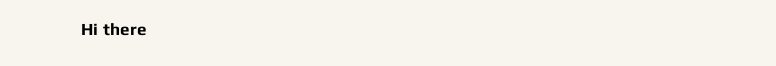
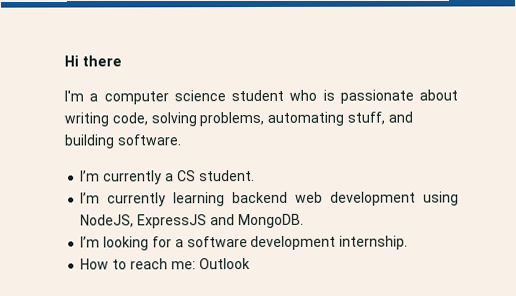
(147, 29) none -> [64,89,458,105] [64,111,413,127] [64,134,181,149] [80,170,255,185] [80,191,459,207] [80,213,304,229] [80,235,409,251] [80,258,250,270] // I'm a computer science student who is passionate about writing code, solving problems, automating stuff, and building software. // I’m currently a CS student. // I’m currently learning backend web development using NodeJS, ExpressJS and MongoDB. // I’m looking for a software development internship. // How to reach me: Outlook

